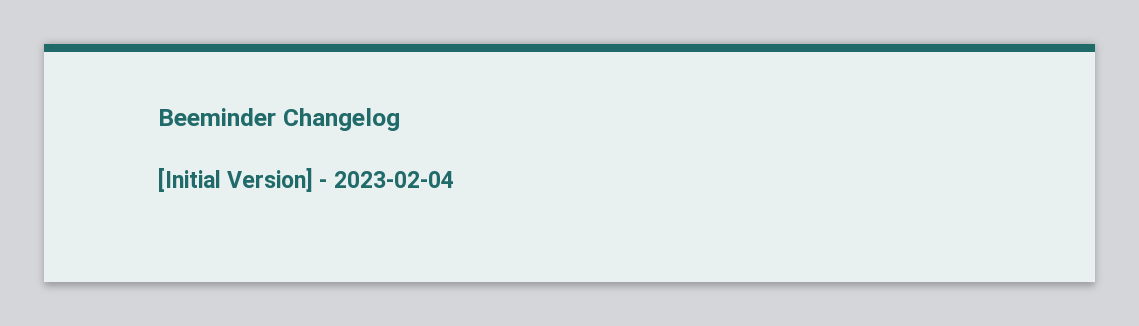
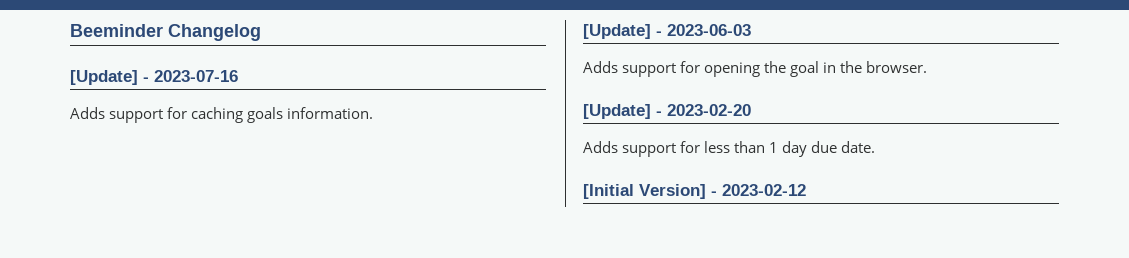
(400, 119) none -> [70,70,238,85] [70,107,374,123] [583,24,751,39] [583,61,928,77] [583,104,751,119] [583,141,876,157] // [Update] - 2023-07-16 // Adds support for caching goals information. // [Update] - 2023-06-03 // Adds support for opening the goal in the browser. // [Update] - 2023-02-20 // Adds support for less than 1 day due date.
[333,171,454,188] 2023-02-04 -> [722,184,806,196] 2023-02-12

